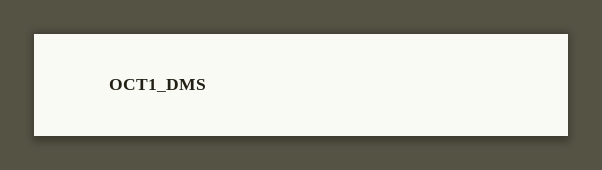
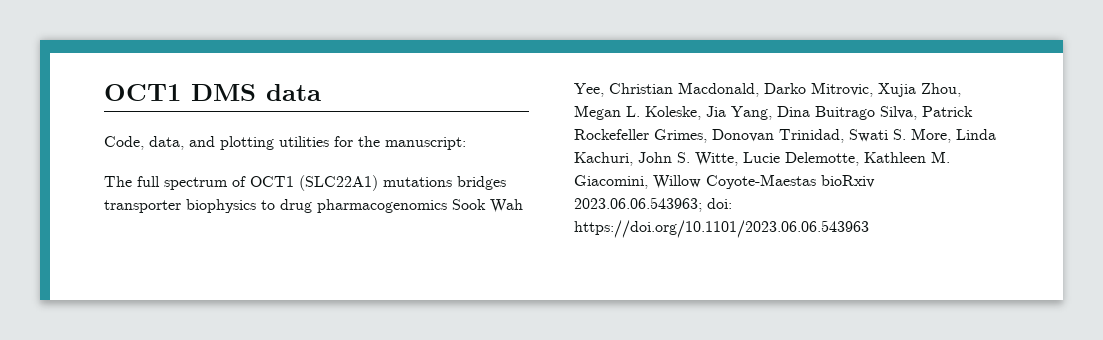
[109,79,206,92] OCT1_DMS -> [104,84,321,101] [104,136,466,150] [104,175,506,191] [104,199,523,213] [574,82,961,97] [574,105,973,120] [574,128,996,143] [574,151,950,166] [574,174,875,189] [574,197,732,212] [574,220,869,238] OCT1 DMS data // Code, data, and plotting utilities for the manuscript: // The full spectrum of OCT1 (SLC22A1) mutations bridges transporter biophysics to drug pharmacogenomics Sook Wah Yee, Christian Macdonald, Darko Mitrovic, Xujia Zhou, Megan L. Koleske, Jia Yang, Dina Buitrago Silva, Patrick Rockefeller Grimes, Donovan Trinidad, Swati S. More, Linda Kachuri, John S. Witte, Lucie Delemotte, Kathleen M. Giacomini, Willow Coyote-Maestas bioRxiv 2023.06.06.543963; doi: https://doi.org/10.1101/2023.06.06.543963

